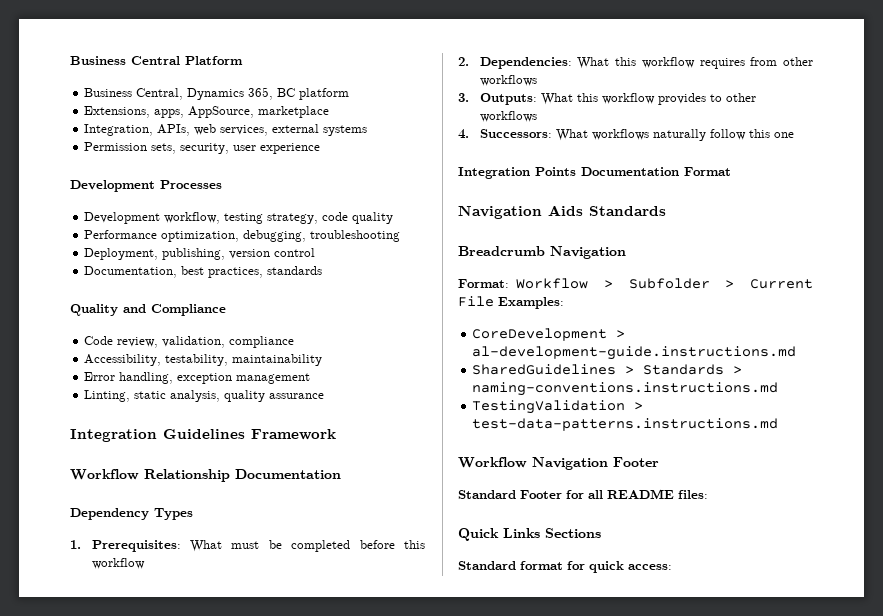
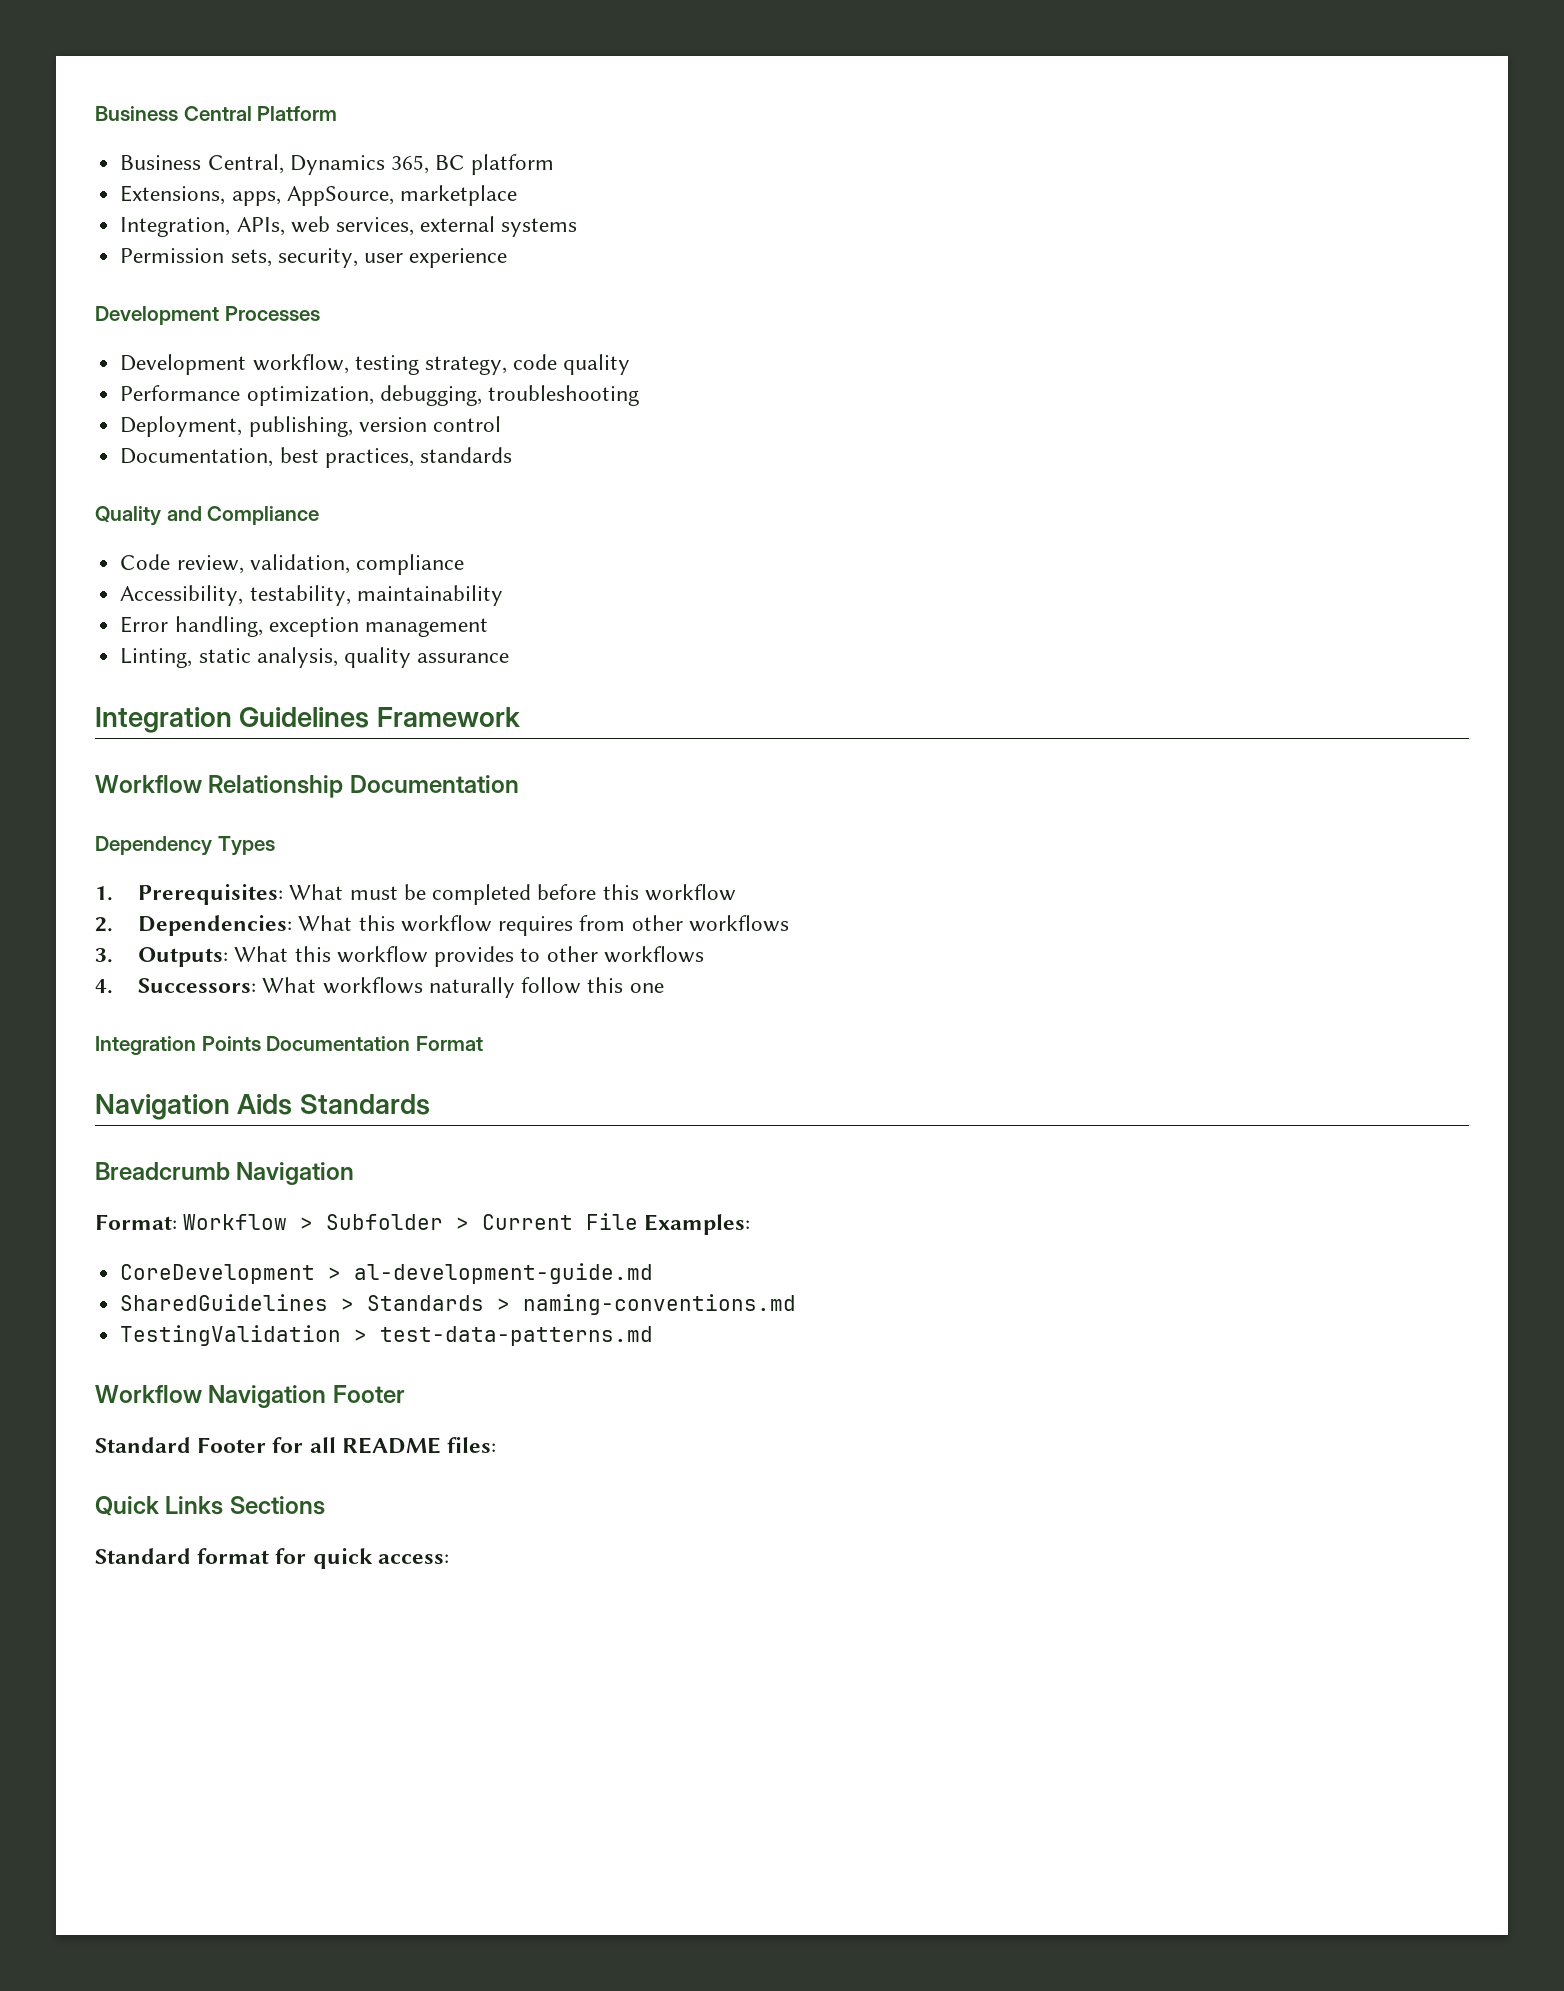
[472,346,797,360] al-development-guide.instructions.md -> [354,1263,654,1284] al-development-guide.md
[472,382,779,396] naming-conventions.instructions.md -> [523,1294,797,1315] naming-conventions.md
[472,418,779,431] test-data-patterns.instructions.md -> [380,1326,654,1346] test-data-patterns.md

